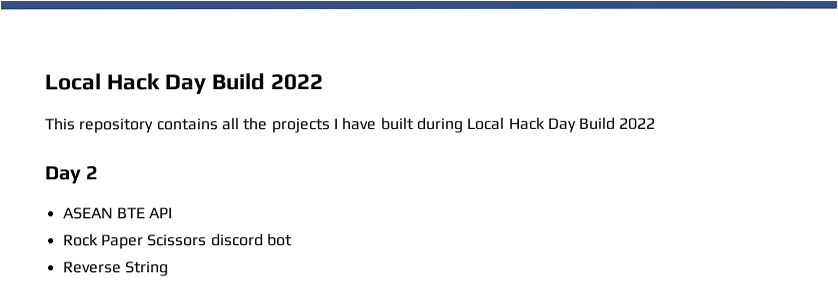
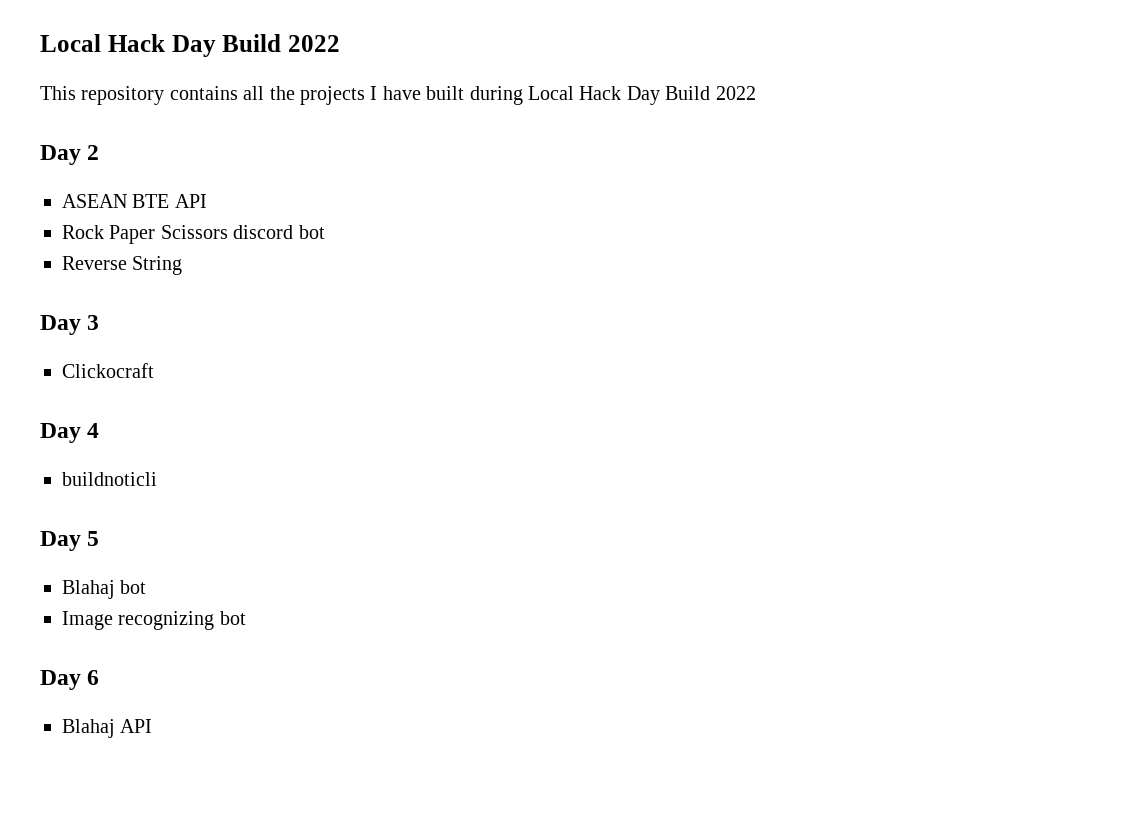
(169, 269) none -> [40,315,100,335] [62,363,154,378] [40,423,100,443] [62,472,157,486] [40,531,100,551] [62,580,147,599] [62,611,246,630] [40,670,100,690] [62,719,153,738] // Day 3 // Clickocraft // Day 4 // buildnoticli // Day 5 // Blahaj bot // Image recognizing bot // Day 6 // Blahaj API

